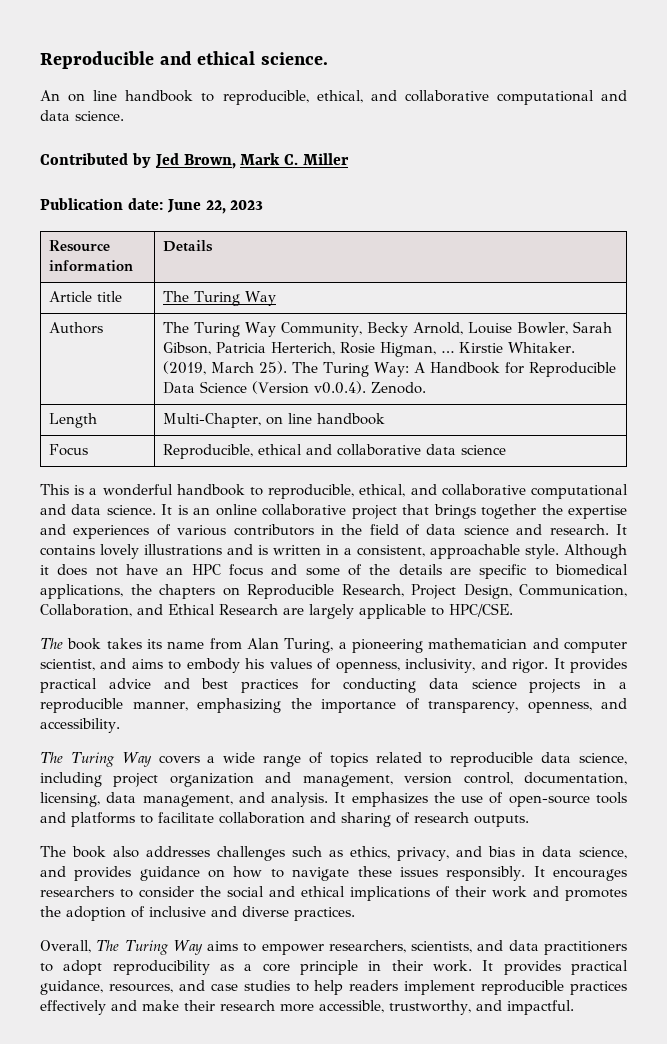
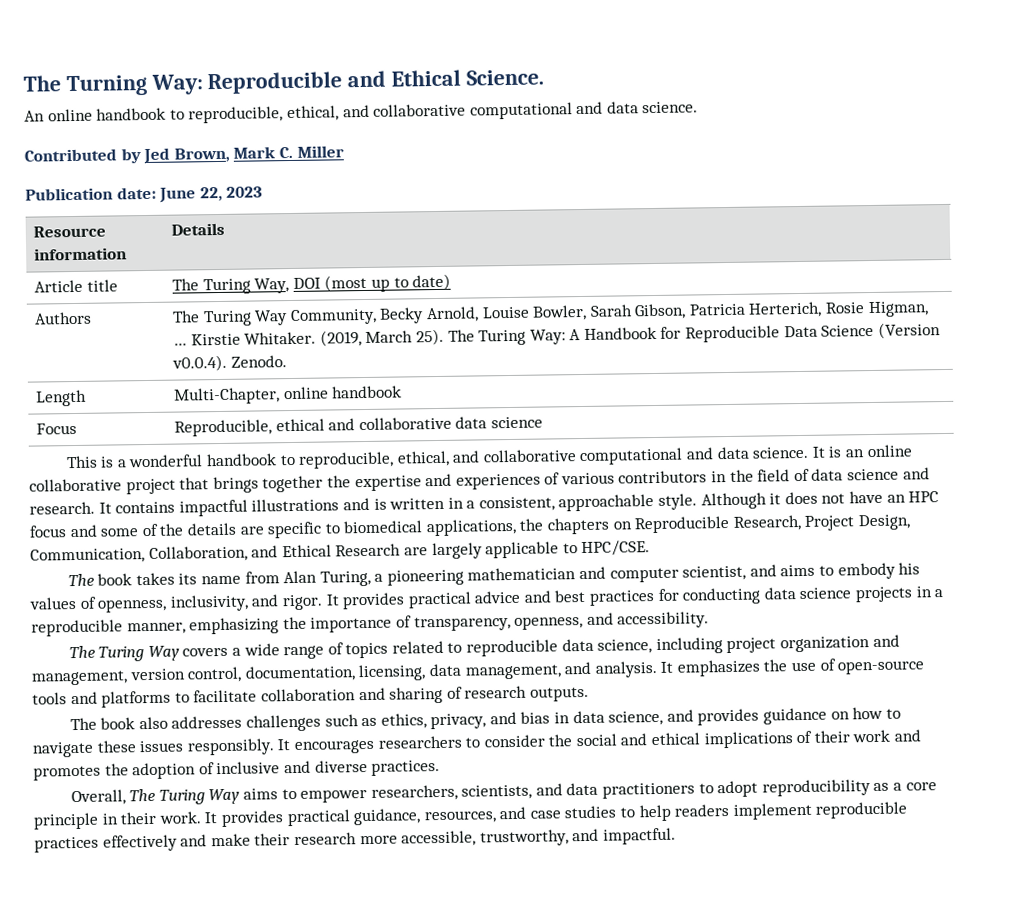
[40,51,329,69] Reproducible and ethical science. -> [23,69,544,97] The Turning Way: Reproducible and Ethical Science.
[68,90,118,102] on line -> [47,108,93,122] online
[244,291,276,306] Way -> [254,273,452,294] Way, DOI (most up to date)
[265,413,312,425] on line -> [282,386,329,400] online
[100,544,139,559] lovely -> [178,499,248,517] impactful

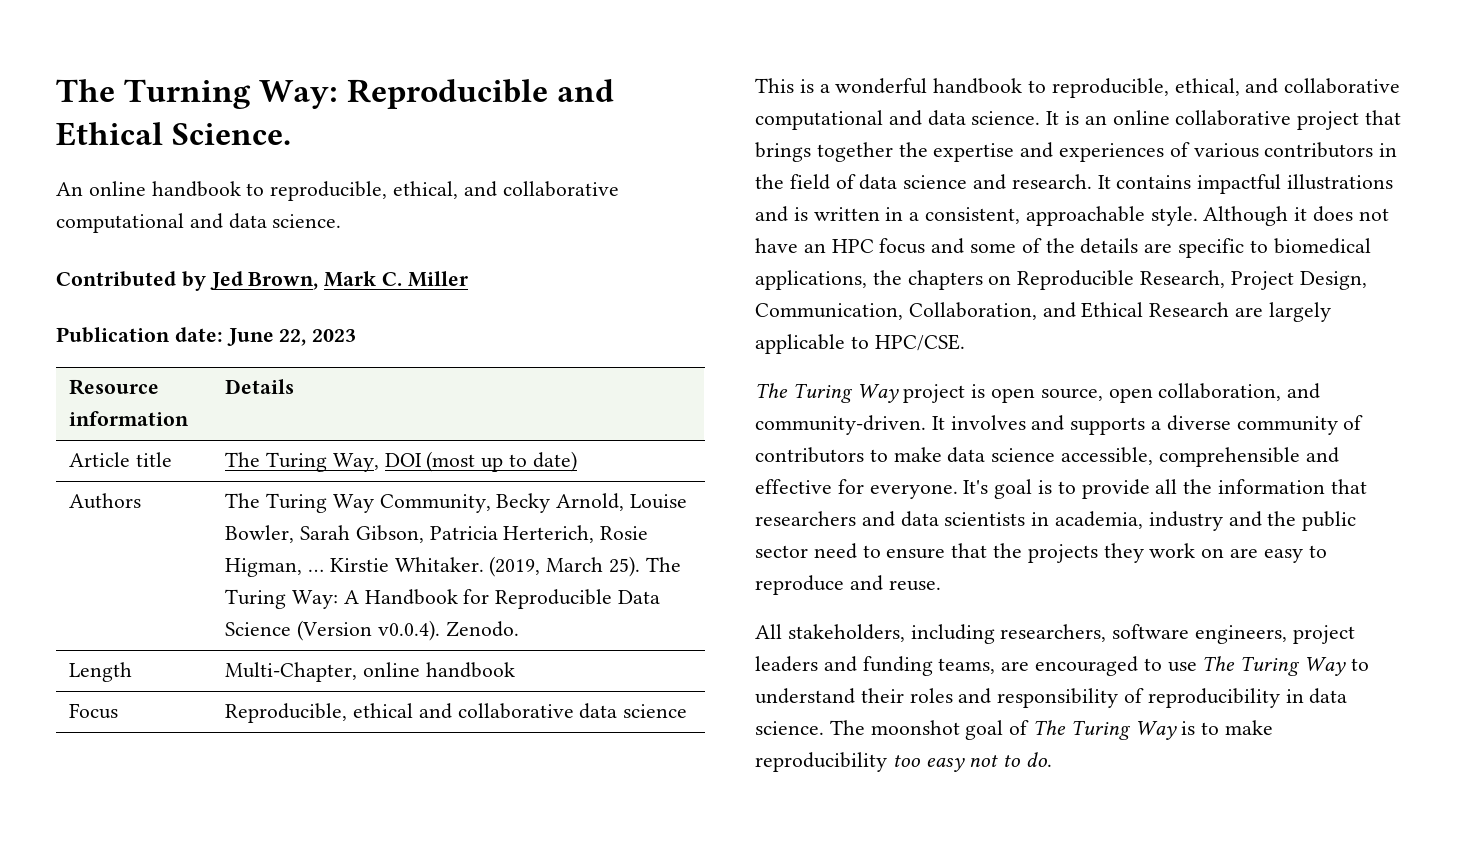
[97,562,921,587] [29,586,944,613] [31,611,710,637] [68,634,900,662] [31,658,926,686] [32,685,589,708] [69,706,901,732] [32,729,922,758] [33,759,441,781] [70,779,937,806] [33,801,908,830] [34,827,676,853] book takes its name from Alan Turing, a pioneering mathematician and computer scientist, and aims to embody his values of openness, inclusivity, and rigor. It provides practical advice and best practices for conducting data science projects in a reproducible manner, emphasizing the importance of transparency, openness, and accessibility. // The Turing Way covers a wide range of topics related to reproducible data science, including project organization and management, version control, documentation, licensing, data management, and analysis. It emphasizes the use of open-source tools and platforms to facilitate collaboration and sharing of research outputs. // The book also addresses challenges such as ethics, privacy, and bias in data science, and provides guidance on how to navigate these issues responsibly. It encourages researchers to consider the social and ethical implications of their work and promotes the adoption of inclusive and diverse practices. // Overall, The Turing Way aims to empower researchers, scientists, and data practitioners to adopt reproducibility as a core principle in their work. It provides practical guidance, resources, and case studies to help readers implement reproducible practices effectively and make their research more accessible, trustworthy, and impactful. -> [792,383,1321,403] [755,415,1364,435] [755,447,1339,467] [755,479,1367,499] [755,511,1357,531] [755,543,1327,563] [755,575,941,595] [755,624,1355,644] [755,656,1369,676] [755,688,1348,708] [755,720,1274,740] [755,752,1053,772] Turing Way project is open source, open collaboration, and community-driven. It involves and supports a diverse community of contributors to make data science accessible, comprehensible and effective for everyone. It's goal is to provide all the information that researchers and data scientists in academia, industry and the public sector need to ensure that the projects they work on are easy to reproduce and reuse. // All stakeholders, including researchers, software engineers, project leaders and funding teams, are encouraged to use The Turing Way to understand their roles and responsibility of reproducibility in data science. The moonshot goal of The Turing Way is to make reproducibility too easy not to do.

